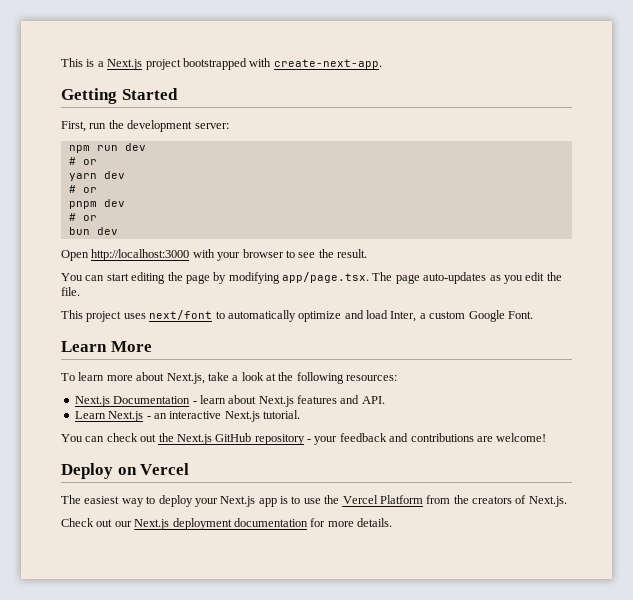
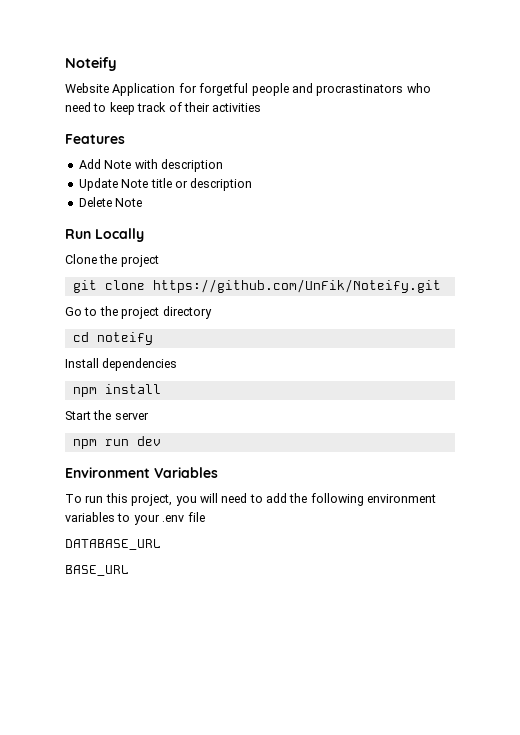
[61,58,382,70] [61,88,178,104] [61,120,229,132] [68,143,146,153] [68,157,97,165] [68,171,125,181] [68,185,97,193] [68,199,125,209] [68,213,97,221] [68,227,118,235] [61,249,367,261] [61,272,562,284] [61,287,80,296] [61,310,533,322] [61,341,152,352] [61,372,398,384] [74,395,385,407] [74,410,300,422] [61,433,547,445] [61,463,190,479] [61,495,567,507] [61,518,392,530] This is a Next.js project bootstrapped with create-next-app. // Getting Started // First, run the development server: // npm run dev // # or // yarn dev // # or // pnpm dev // # or // bun dev // Open http://localhost:3000 with your browser to see the result. // You can start editing the page by modifying app/page.tsx. The page auto-updates as you edit the file. // This project uses next/font to automatically optimize and load Inter, a custom Google Font. // Learn More // To learn more about Next.js, take a look at the following resources: // Next.js Documentation - learn about Next.js features and API. // Learn Next.js - an interactive Next.js tutorial. // You can check out the Next.js GitHub repository - your feedback and contributions are welcome! // Deploy on Vercel // The easiest way to deploy your Next.js app is to use the Vercel Platform from the creators of Next.js. // Check out our Next.js deployment documentation for more details. -> [65,57,117,71] [65,83,431,96] [65,102,262,115] [65,134,125,144] [78,159,223,172] [78,178,253,191] [78,197,143,207] [65,228,144,242] [65,254,159,267] [72,279,441,293] [65,306,212,319] [72,332,153,345] [65,358,178,371] [72,384,161,397] [65,410,149,420] [72,436,161,449] [65,467,218,478] [65,493,437,506] [65,512,205,525] [65,539,161,550] [65,565,129,576] Noteify // Website Application for forgetful people and procrastinators who need to keep track of their activities // Features // Add Note with description // Update Note title or description // Delete Note // Run Locally // Clone the project // git clone https://github.com/UnFik/Noteify.git // Go to the project directory // cd noteify // Install dependencies // npm install // Start the server // npm run dev // Environment Variables // To run this project, you will need to add the following environment variables to your .env file // DATABASE_URL // BASE_URL

